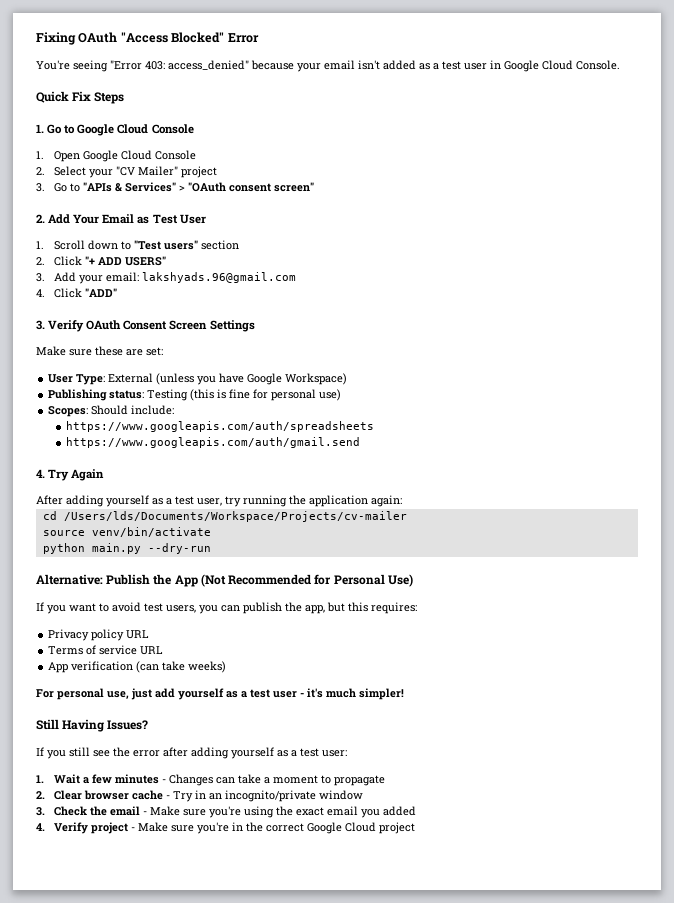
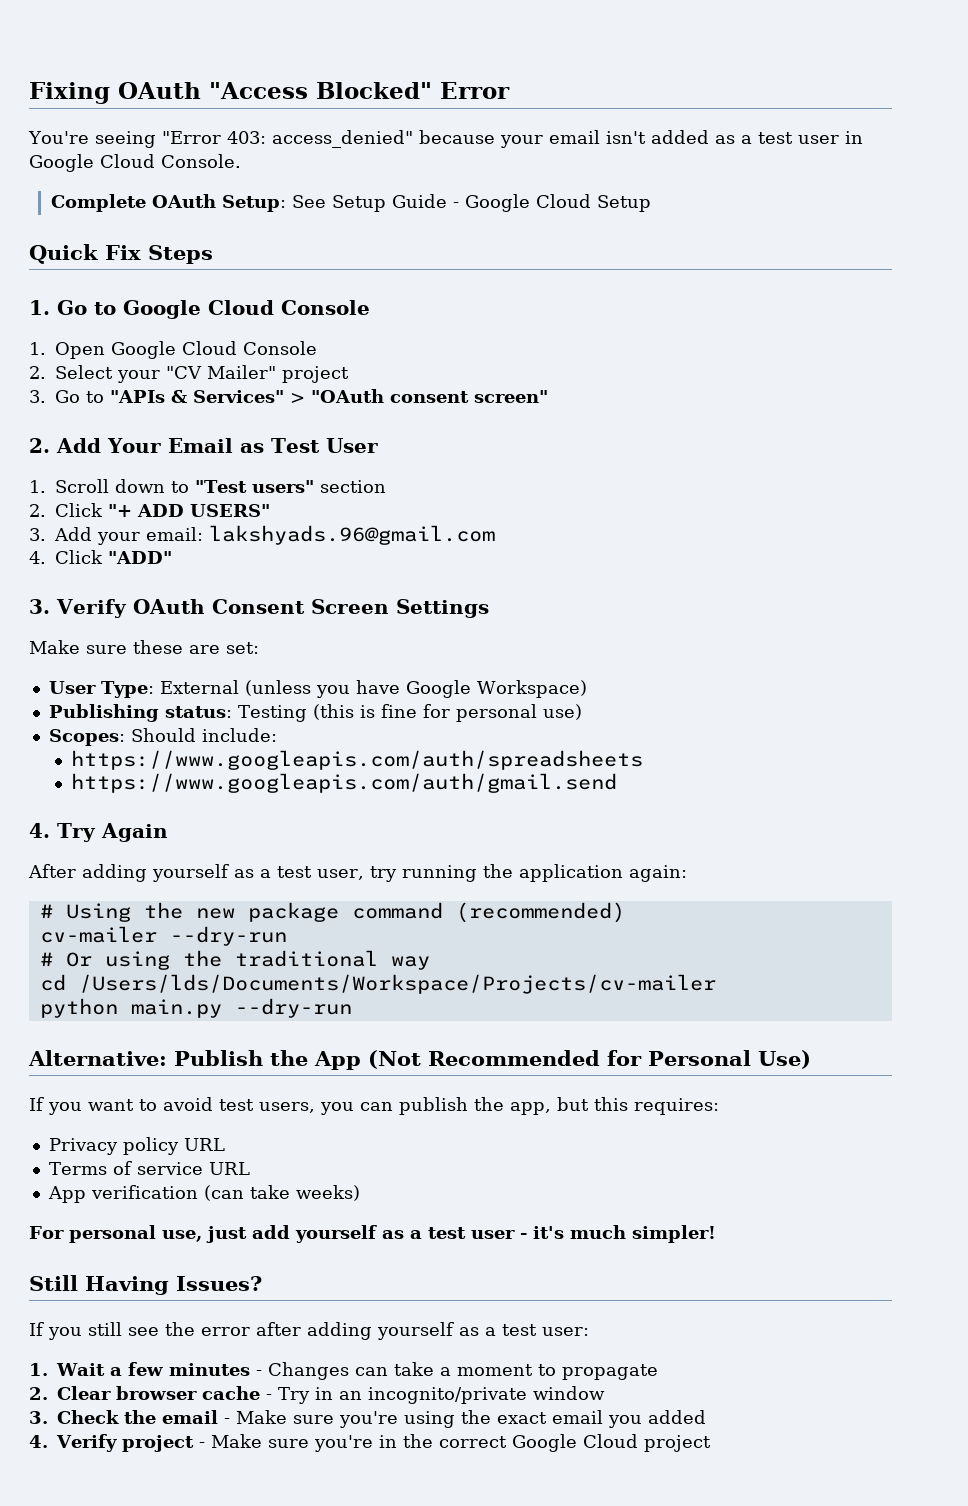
(620, 65) none -> [50,194,651,212] // Complete OAuth Setup: See Setup Guide - Google Cloud Setup
(402, 501) none -> [39,902,625,923] [39,926,287,946] [39,950,430,970] // # Using the new package command (recommended) // cv-mailer --dry-run // # Or using the traditional way
[42,527,211,537] // source venv/bin/activate -> (716, 984) none

